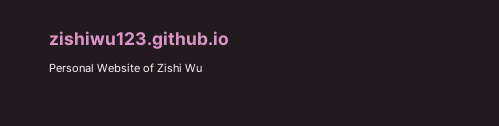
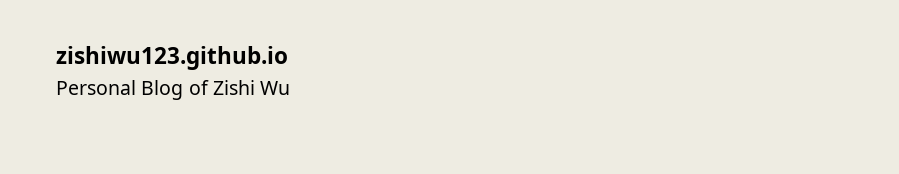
[97,63,141,73] Website -> [141,80,184,100] Blog

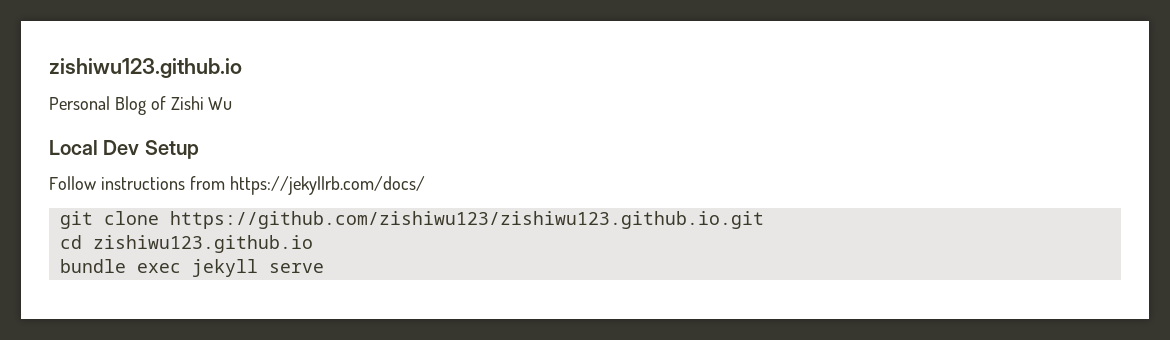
(291, 88) none -> [49,140,199,159] [49,176,425,195] [59,211,764,229] [59,235,313,253] [59,259,324,277] // Local Dev Setup // Follow instructions from https://jekyllrb.com/docs/ // git clone https://github.com/zishiwu123/zishiwu123.github.io.git // cd zishiwu123.github.io // bundle exec jekyll serve

